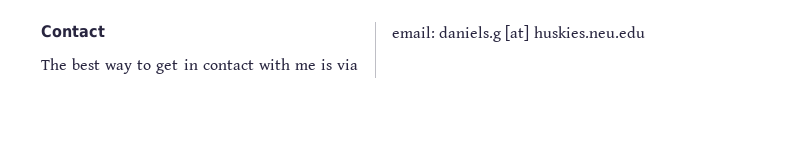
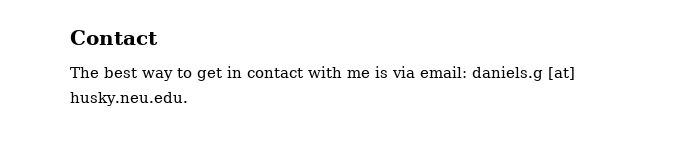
[533,26,645,38] huskies.neu.edu -> [70,92,188,106] husky.neu.edu.

